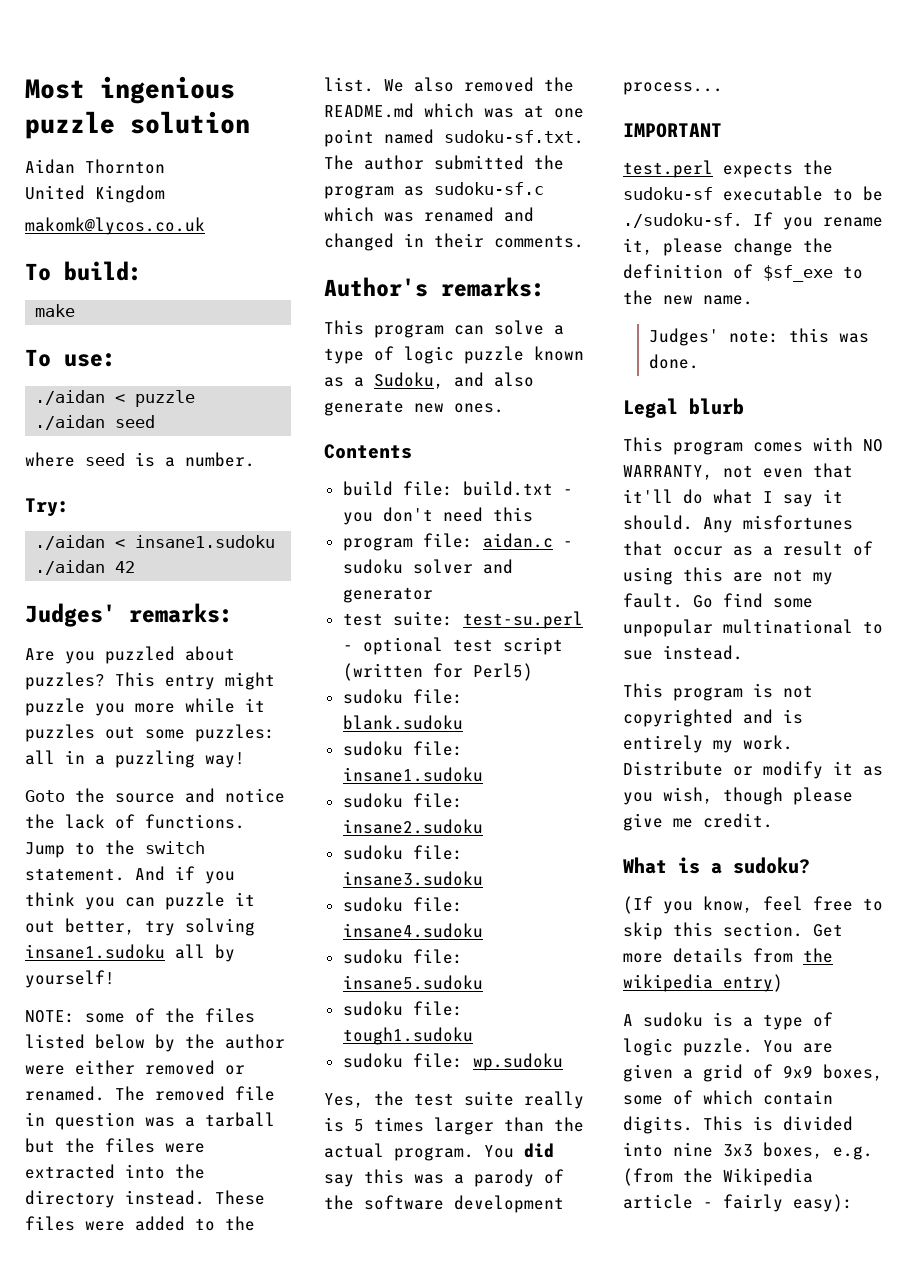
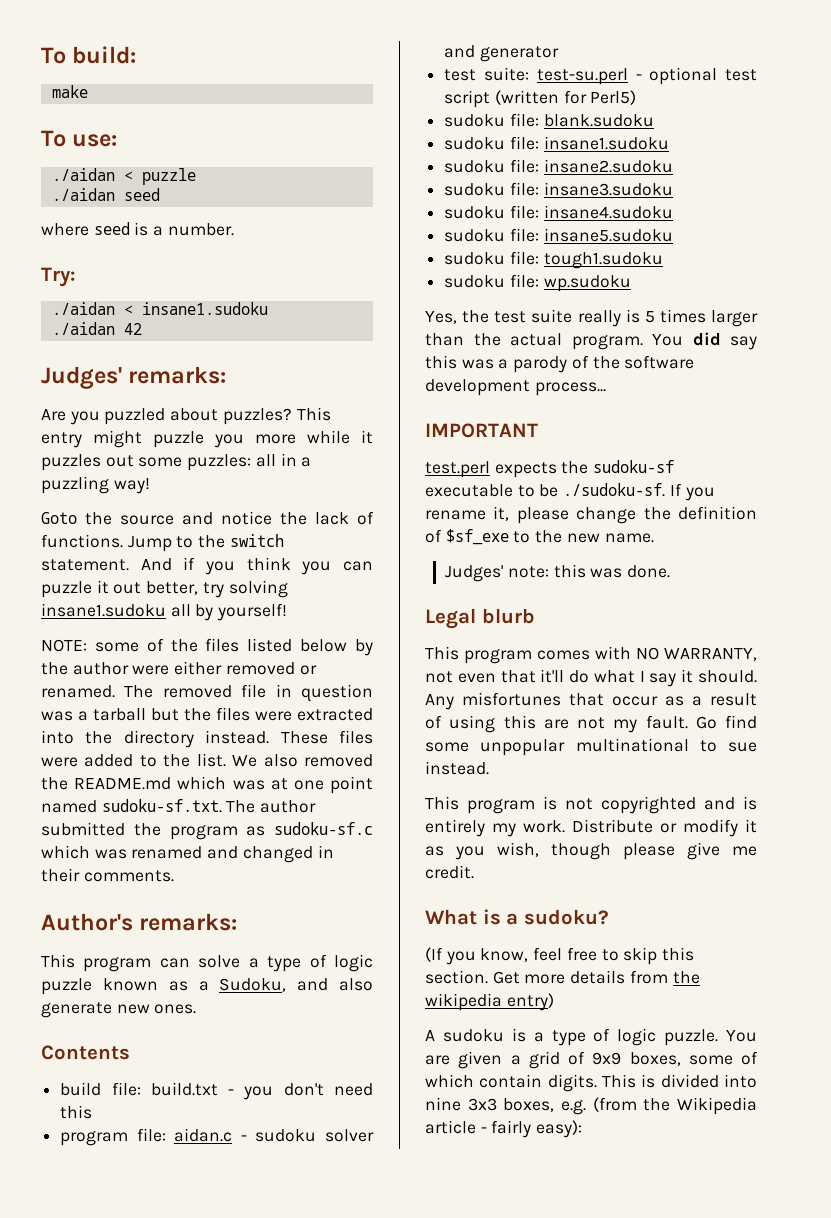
[25,76,235,104] [25,111,250,139] [25,159,165,174] [25,185,165,203] [25,217,205,235] Most ingenious puzzle solution // Aidan Thornton // United Kingdom // makomk@lycos.co.uk // -> (41, 55) none

